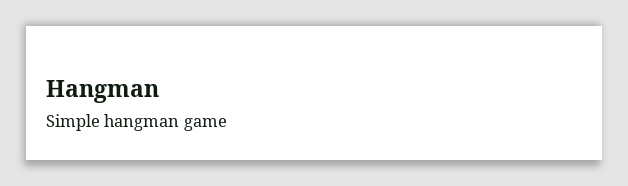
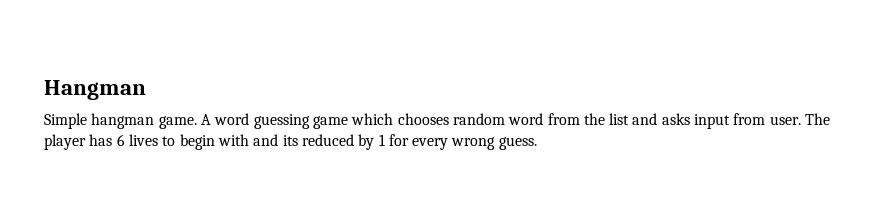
[183,118,227,131] game -> [158,113,831,129] [44,134,537,150] game. A word guessing game which chooses random word from the list and asks input from user. The player has 6 lives to begin with and its reduced by 1 for every wrong guess.

